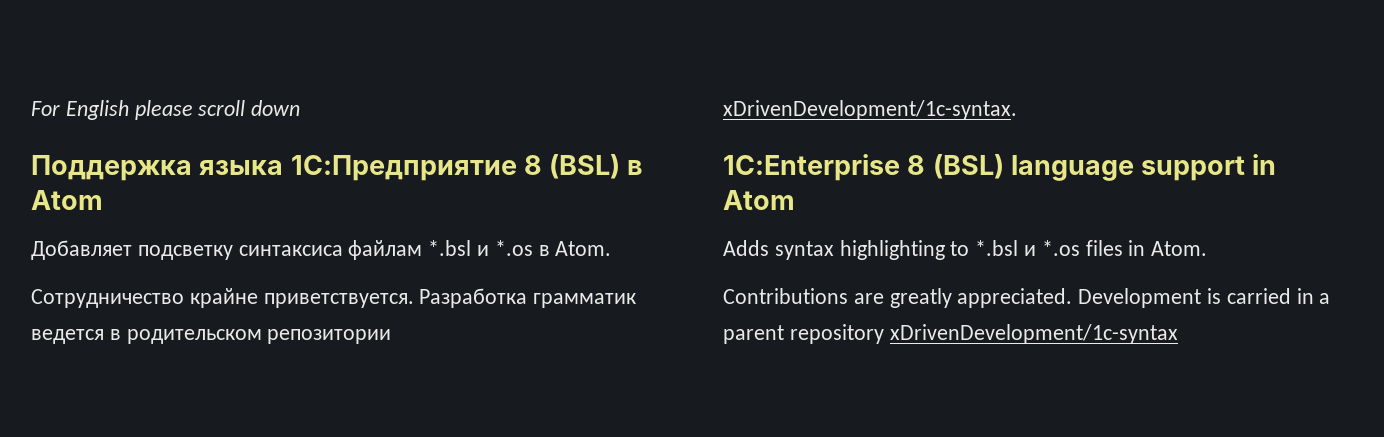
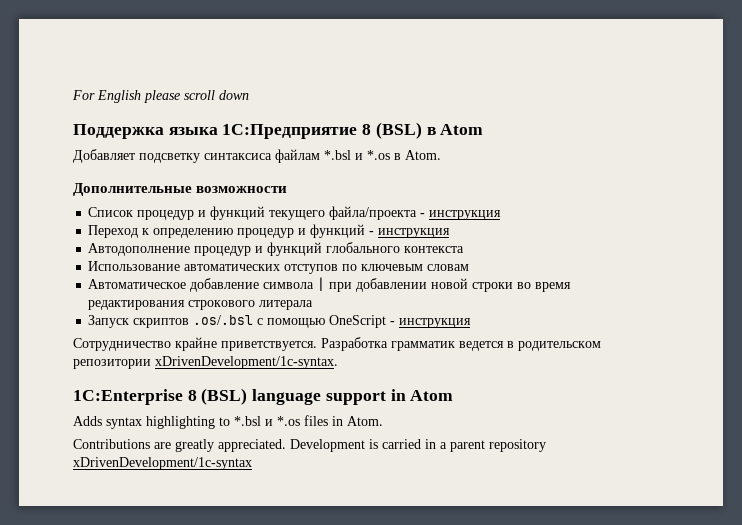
(612, 248) none -> [73,183,288,196] [88,206,502,220] [88,224,451,238] [88,242,465,256] [88,261,470,274] [88,277,572,292] [88,300,314,310] [88,315,472,328] // Дополнительные возможности // Список процедур и функций текущего файла/проекта - инструкция // Переход к определению процедур и функций - инструкция // Автодополнение процедур и функций глобального контекста // Использование автоматических отступов по ключевым словам // Автоматическое добавление символа | при добавлении новой строки во время редактирования строкового литерала // Запуск скриптов .os/.bsl с помощью OneScript - инструкция

